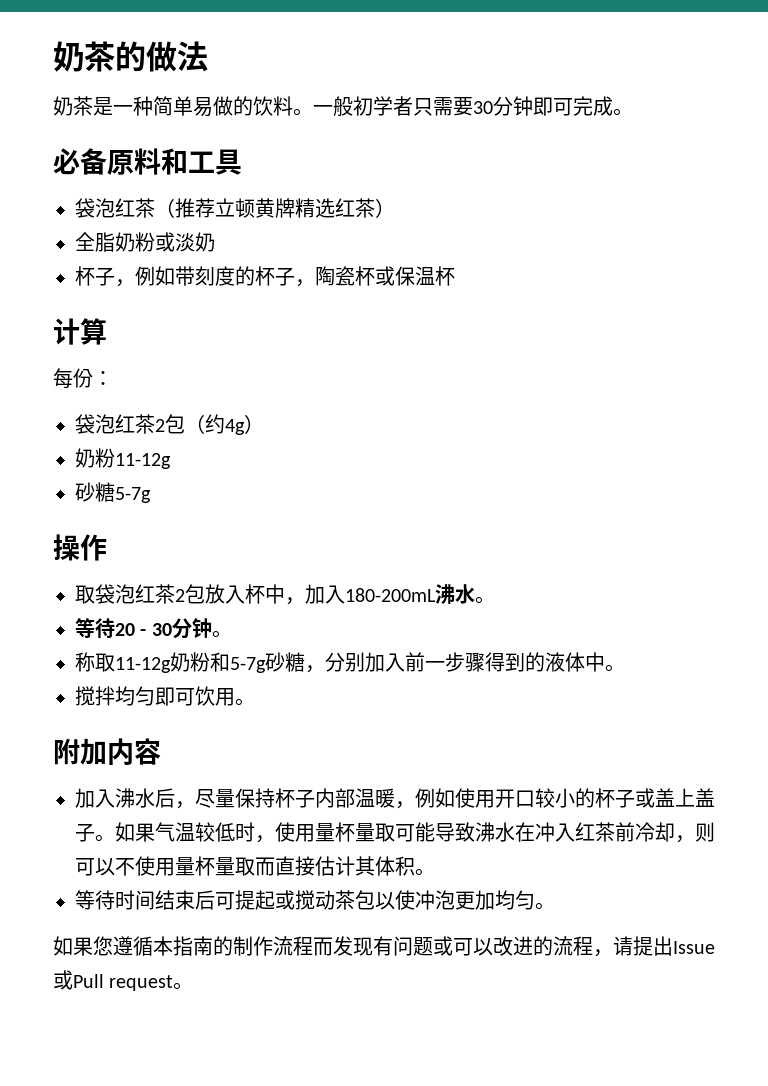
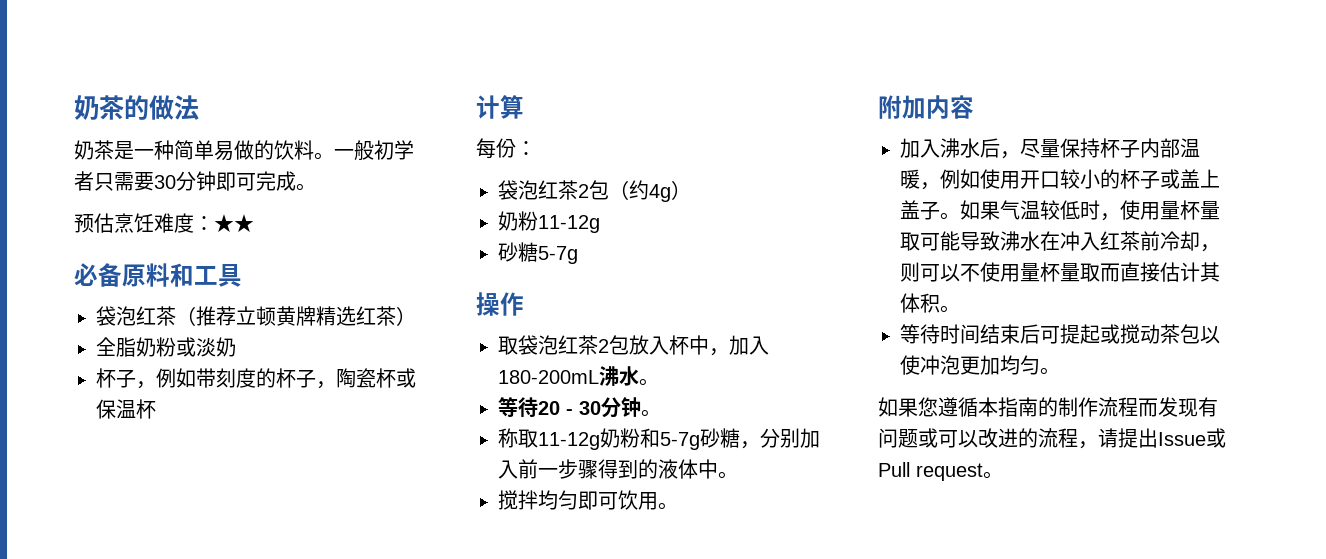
(633, 112) none -> [74,213,254,233] // 预估烹饪难度：★★

